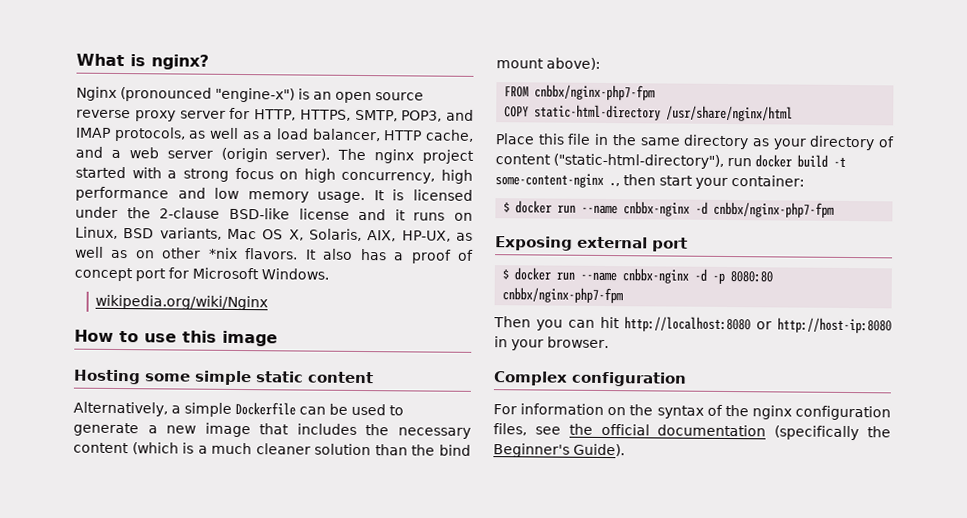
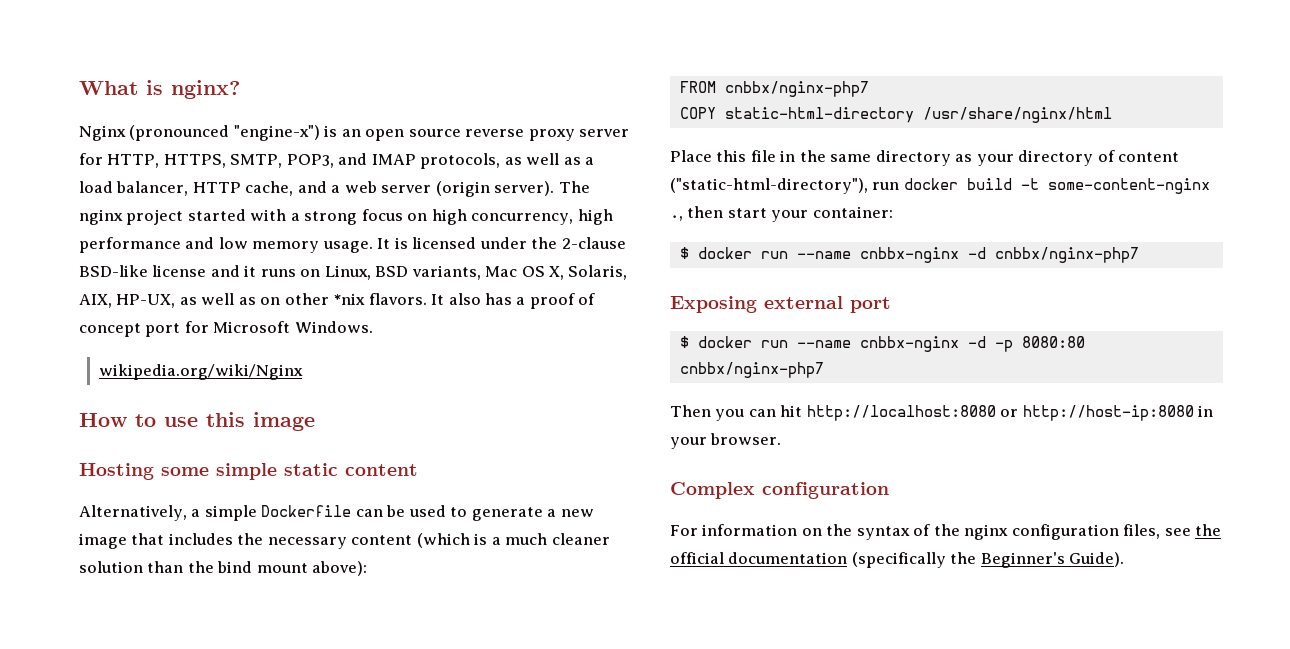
[534,84,657,101] cnbbx/nginx-php7-fpm -> [724,81,869,97] cnbbx/nginx-php7
[713,201,836,218] cnbbx/nginx-php7-fpm -> [994,247,1139,263] cnbbx/nginx-php7
[502,287,625,304] cnbbx/nginx-php7-fpm -> [679,362,824,378] cnbbx/nginx-php7

